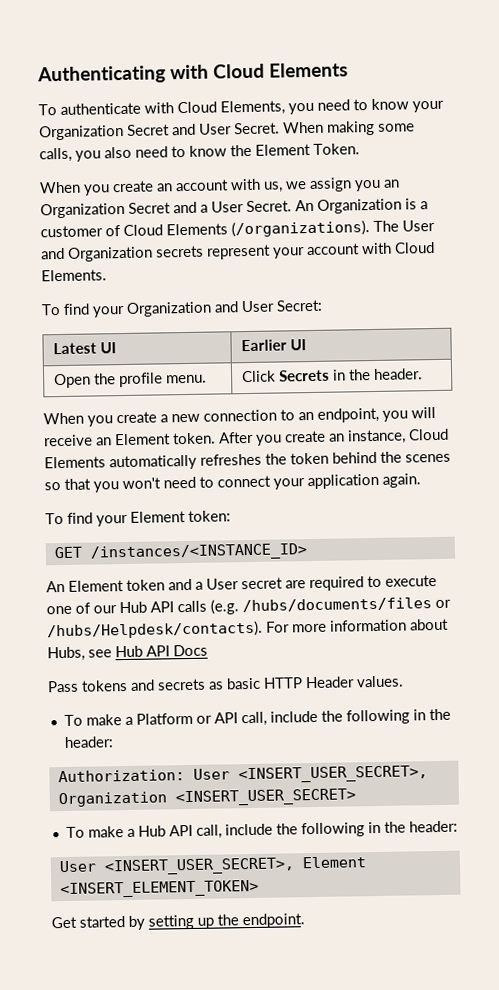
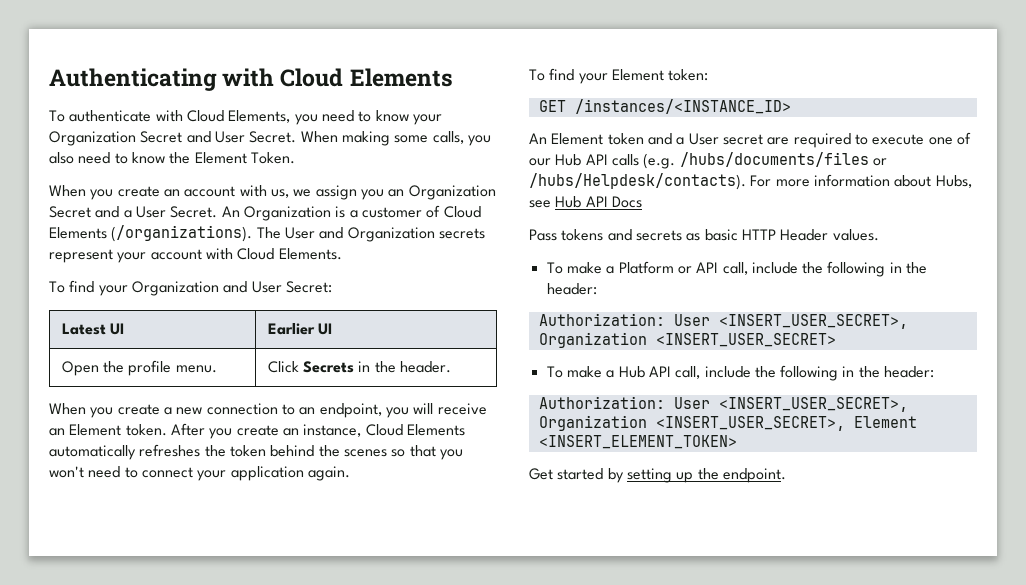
[58,857,295,876] User <INSERT_USER_SECRET>, -> [538,396,908,412] [538,415,845,431] Authorization: User <INSERT_USER_SECRET>, Organization <INSERT_USER_SECRET>,

